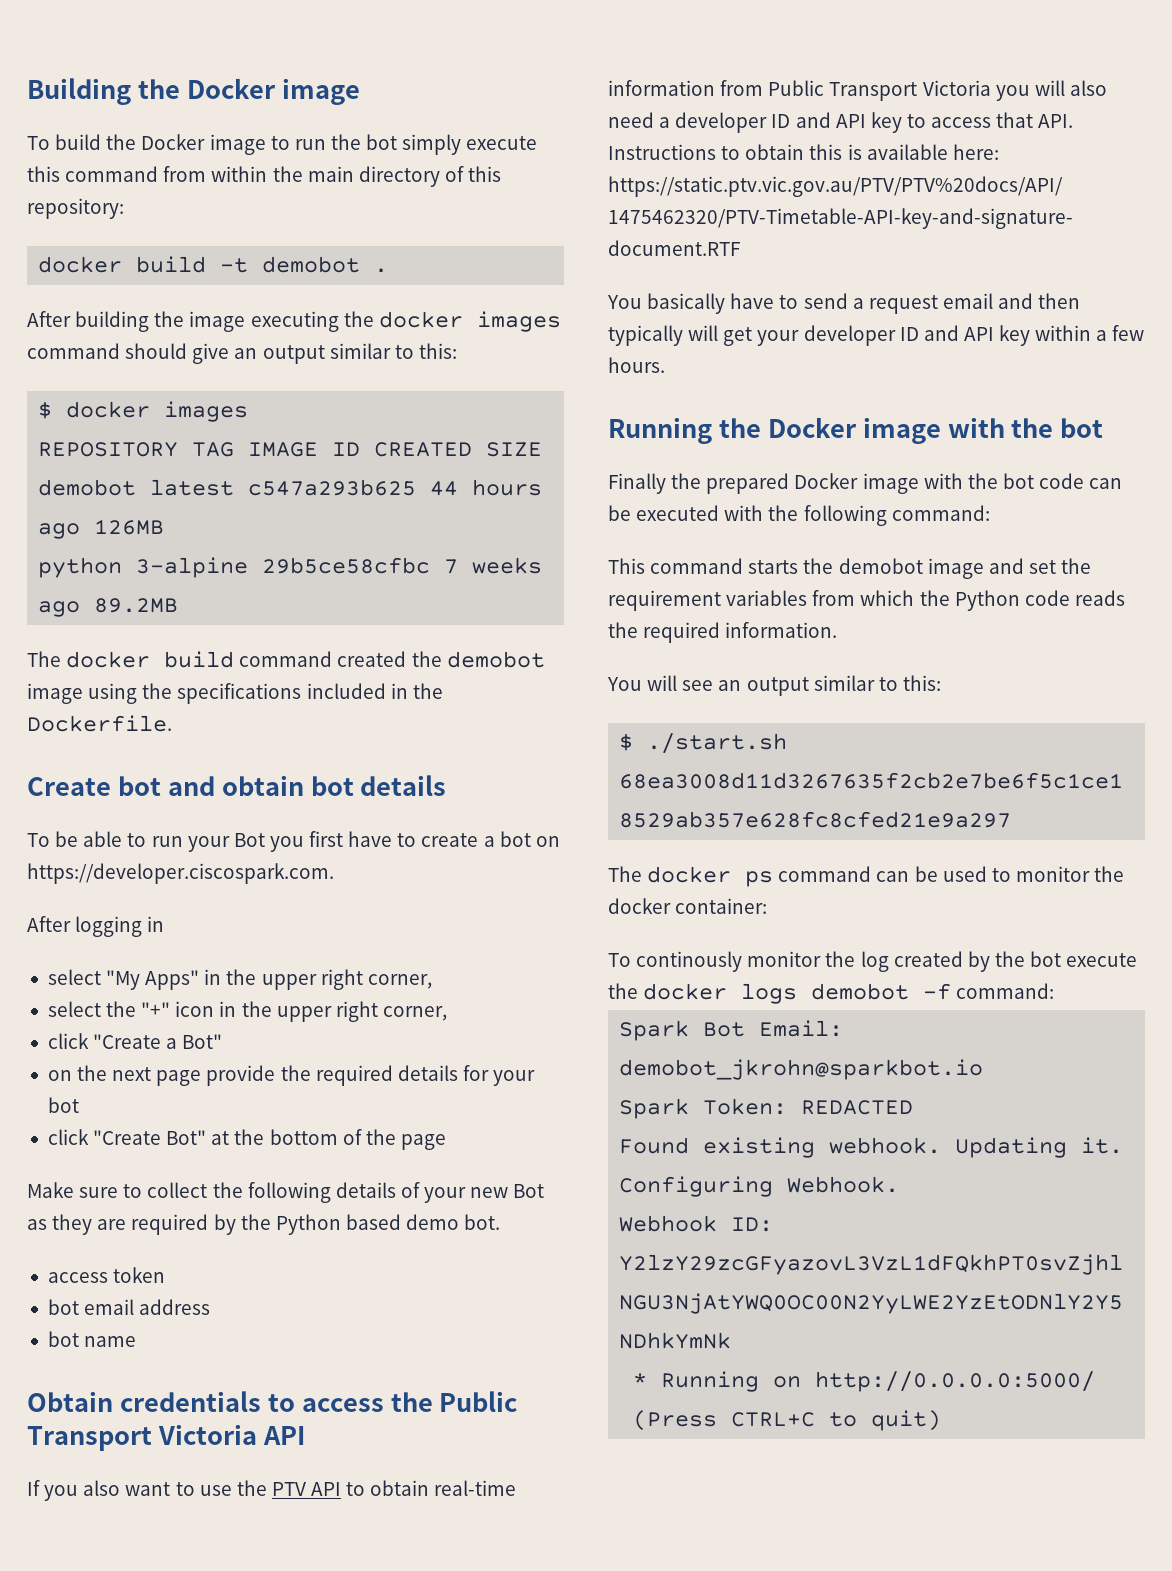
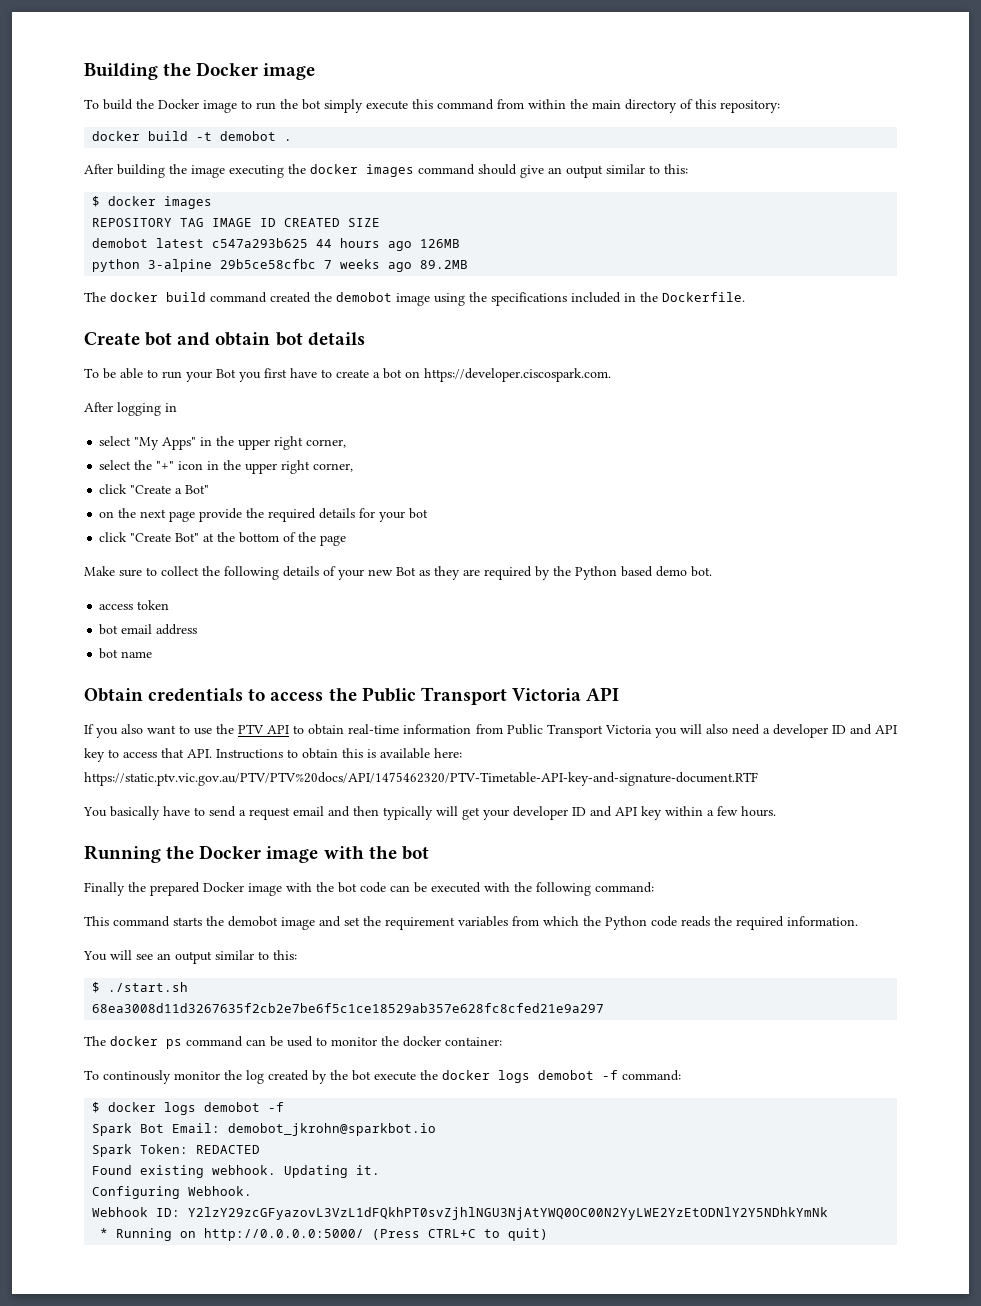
(1055, 991) none -> [92,1102,285,1115] // $ docker logs demobot -f

